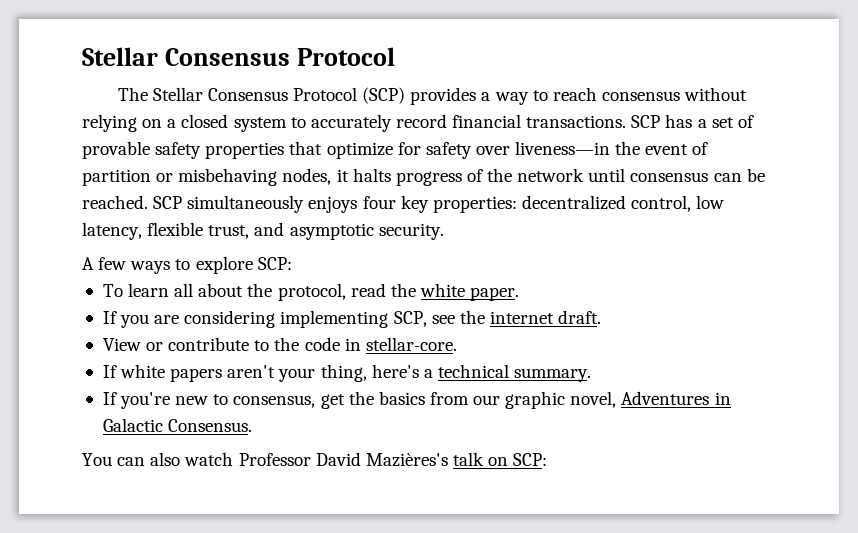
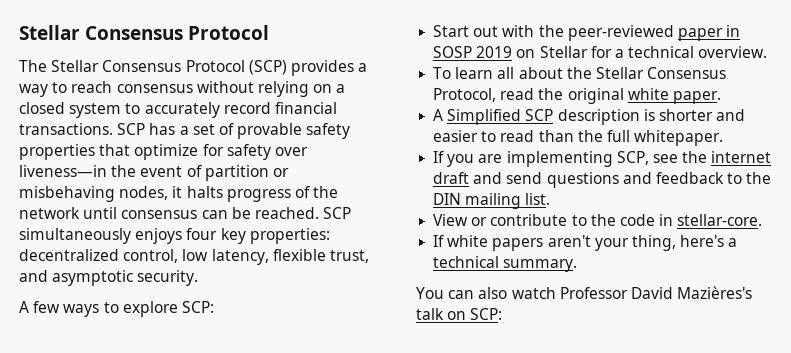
(292, 263) none -> [433,25,741,41] [433,46,768,58] // Start out with the peer-reviewed paper in SOSP 2019 on Stellar for a technical overview.
[277,283,346,301] protocol, -> [595,67,727,79] [433,88,497,102] Stellar Consensus Protocol,
(416, 290) none -> [567,88,624,104] original
(520, 294) none -> [433,109,746,125] [433,130,724,146] // A Simplified SCP description is shorter and easier to read than the full whitepaper.
[184,310,276,328] considering -> (503, 158) none
[558,310,602,324] draft. -> [433,172,772,188] [433,193,551,209] draft and send questions and feedback to the DIN mailing list.
[102,391,731,409] [102,418,253,432] // If you're new to consensus, get the basics from our graphic novel, Adventures in Galactic Consensus. -> (578, 265) none

